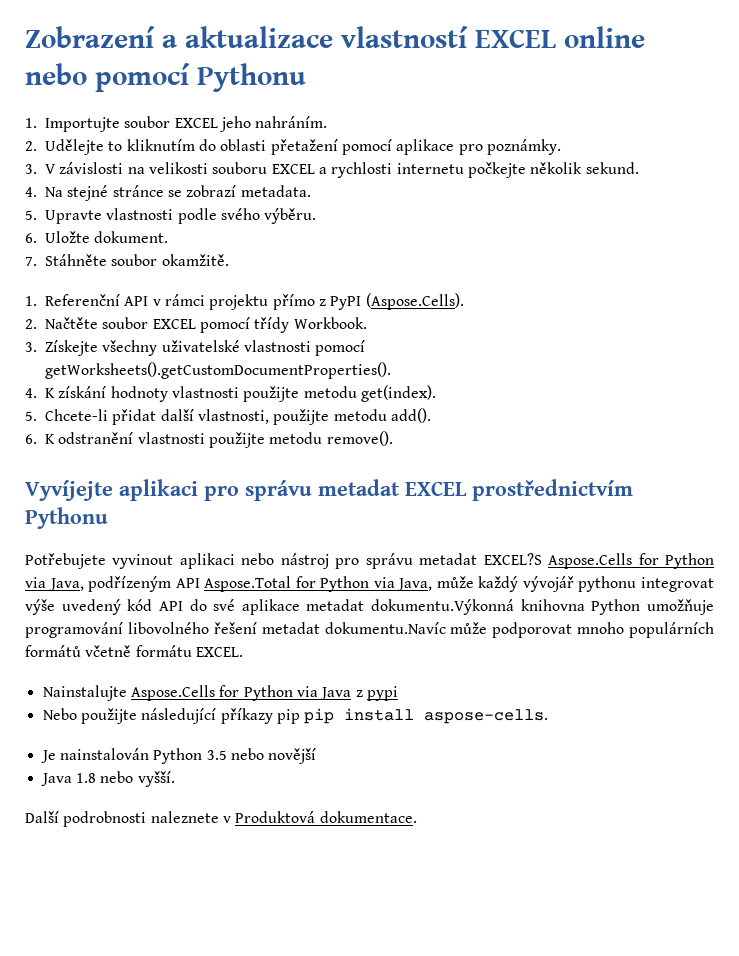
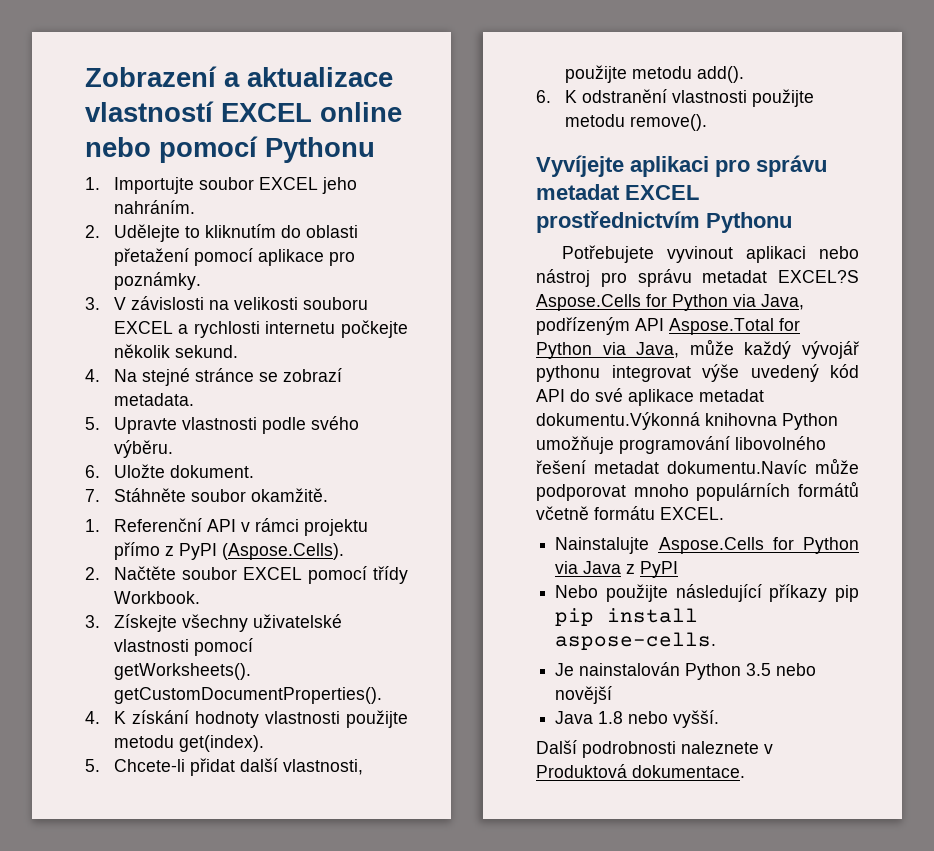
[366,686,398,701] pypi -> [640,561,679,578] PyPI

